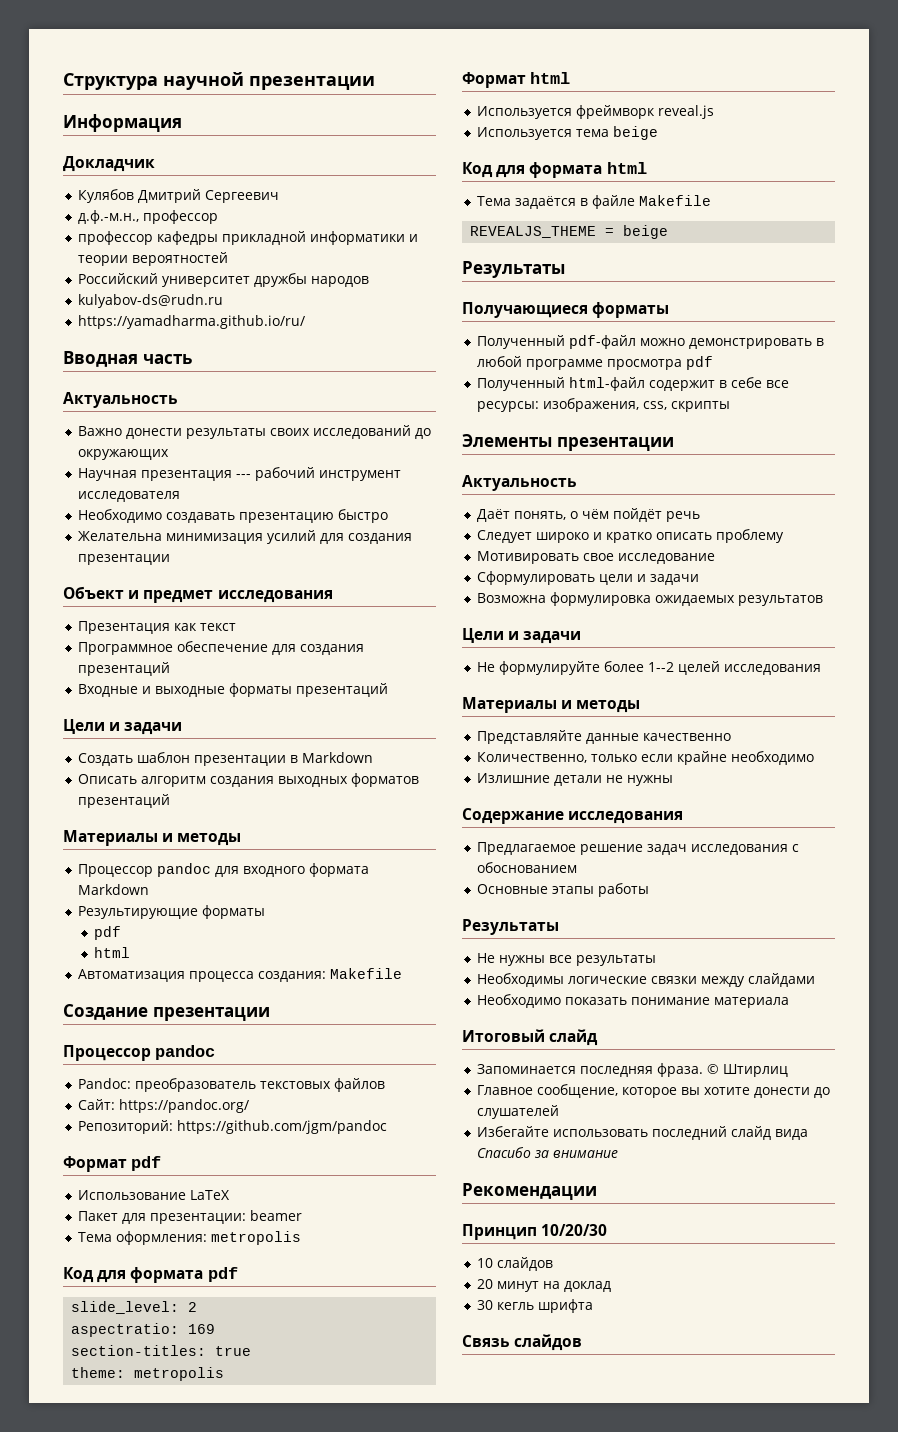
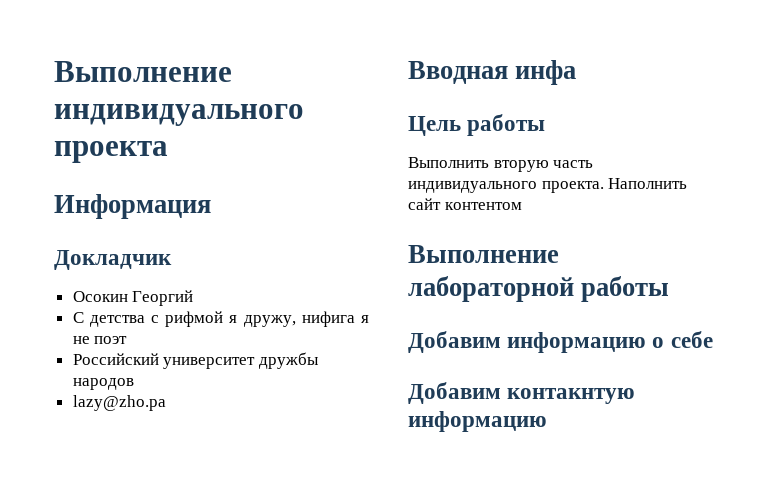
[63,72,375,90] Структура научной презентации -> [54,61,232,82] [54,104,304,126] [54,141,168,163] Выполнение индивидуального проекта
[77,189,279,203] [77,210,218,224] [77,231,418,245] [77,252,228,266] Кулябов Дмитрий Сергеевич // д.ф.-м.н., профессор // профессор кафедры прикладной информатики и теории вероятностей -> [72,290,194,306] [72,311,369,327] [72,336,128,344] Осокин Георгий // С детства с рифмой я дружу, нифига я не поэт
[77,294,223,308] [77,315,305,329] kulyabov-ds@rudn.ru // https://yamadharma.github.io/ru/ -> [72,395,166,411] lazy@zho.pa
[142,354,192,364] [63,392,178,408] [77,425,431,439] [77,449,169,460] [77,467,401,481] [77,491,180,502] [77,509,388,523] [77,530,412,544] [77,554,170,565] [63,586,333,603] [77,621,236,634] [77,641,364,655] [77,662,170,676] [77,683,388,697] [63,719,183,735] [77,752,373,766] [77,773,419,787] [77,794,170,808] [63,830,242,846] [77,863,369,877] [77,884,149,895] [77,905,265,919] [93,926,121,940] [93,947,130,958] [77,968,402,982] [63,1004,270,1021] [63,1045,216,1061] [77,1078,385,1092] [77,1099,249,1113] [77,1120,387,1134] [63,1156,162,1172] [77,1190,230,1200] [77,1210,302,1224] [77,1231,301,1245] [63,1267,238,1283] [71,1301,198,1314] [71,1323,216,1337] [71,1345,252,1356] [71,1367,225,1381] [462,72,571,88] [476,105,714,119] [476,126,658,140] [462,162,647,178] [476,195,711,209] [470,225,669,239] [462,261,565,278] [462,302,670,318] [476,335,824,349] [476,356,713,370] [476,377,789,391] [476,398,730,412] [462,434,674,451] [462,475,577,491] [476,508,700,522] [476,529,784,543] [476,551,715,564] [476,571,699,585] [476,592,823,606] [462,628,582,644] [476,661,821,675] [462,697,641,713] [476,730,731,744] [476,751,814,765] [476,773,673,786] [462,808,684,824] [476,842,799,855] [476,862,577,873] [476,883,649,897] [462,919,559,935] [476,953,656,966] [476,973,815,987] [476,994,789,1008] [462,1029,599,1046] [476,1063,788,1077] [476,1084,830,1098] [476,1105,559,1119] [476,1126,808,1140] [476,1147,618,1158] [462,1183,597,1200] [462,1224,608,1240] [476,1257,553,1271] [476,1279,611,1292] [476,1299,593,1313] [462,1334,583,1351] часть // Актуальность // Важно донести результаты своих исследований до окружающих // Научная презентация --- рабочий инструмент исследователя // Необходимо создавать презентацию быстро // Желательна минимизация усилий для создания презентации // Объект и предмет исследования // Презентация как текст // Программное обеспечение для создания презентаций // Входные и выходные форматы презентаций // Цели и задачи // Создать шаблон презентации в Markdown // Описать алгоритм создания выходных форматов презентаций // Материалы и методы // Процессор pandoc для входного формата Markdown // Результирующие форматы // pdf // html // Автоматизация процесса создания: Makefile // Создание презентации // Процессор pandoc // Pandoc: преобразователь текстовых файлов // Сайт: https://pandoc.org/ // Репозиторий: https://github.com/jgm/pandoc // Формат pdf // Использование LaTeX // Пакет для презентации: beamer // Тема оформления: metropolis // Код для формата pdf // slide_level: 2 // aspectratio: 169 // section-titles: true // theme: metropolis // Формат html // Используется фреймворк reveal.js // Используется тема beige // Код для формата html // Тема задаётся в файле Makefile // REVEALJS_THEME = beige // Результаты // Получающиеся форматы // Полученный pdf-файл можно демонстрировать в любой программе просмотра pdf // Полученный html-файл содержит в себе все ресурсы: изображения, css, скрипты // Элементы презентации // Актуальность // Даёт понять, о чём пойдёт речь // Следует широко и кратко описать проблему // Мотивировать свое исследование // Сформулировать цели и задачи // Возможна формулировка ожидаемых результатов // Цели и задачи // Не формулируйте более 1--2 целей исследования // Материалы и методы // Представляйте данные качественно // Количественно, только если крайне необходимо // Излишние детали не нужны // Содержание исследования // Предлагаемое решение задач исследования с обоснованием // Основные этапы работы // Результаты // Не нужны все результаты // Необходимы логические связки между слайдами // Необходимо показать понимание материала // Итоговый слайд // Запоминается последняя фраза. © Штирлиц // Главное сообщение, которое вы хотите донести до слушателей // Избегайте использовать последний слайд вида Спасибо за внимание // Рекомендации // Принцип 10/20/30 // 10 слайдов // 20 минут на доклад // 30 кегль шрифта // Связь слайдов -> [515,60,577,85] [408,114,546,136] [408,157,594,172] [408,178,688,193] [408,198,522,210] [408,245,559,263] [408,276,670,302] [408,331,713,353] [408,382,636,404] [408,411,547,432] инфа // Цель работы // Выполнить вторую часть индивидуального проекта. Наполнить сайт контентом // Выполнение лабораторной работы // Добавим информацию о себе // Добавим контакнтую информацию

